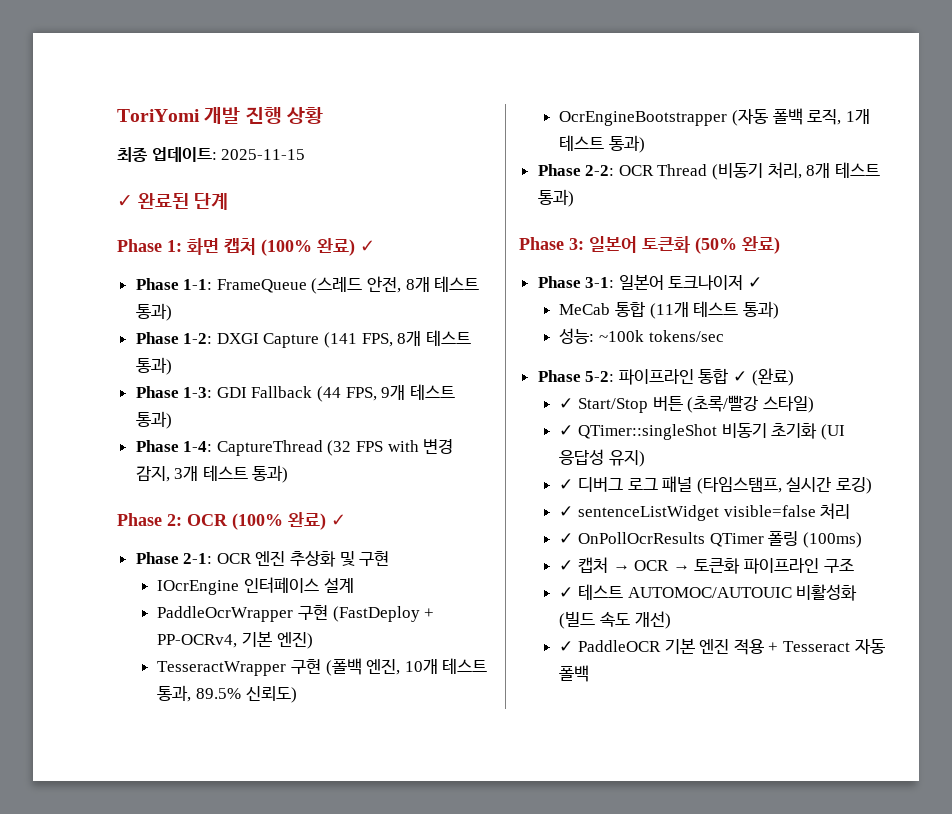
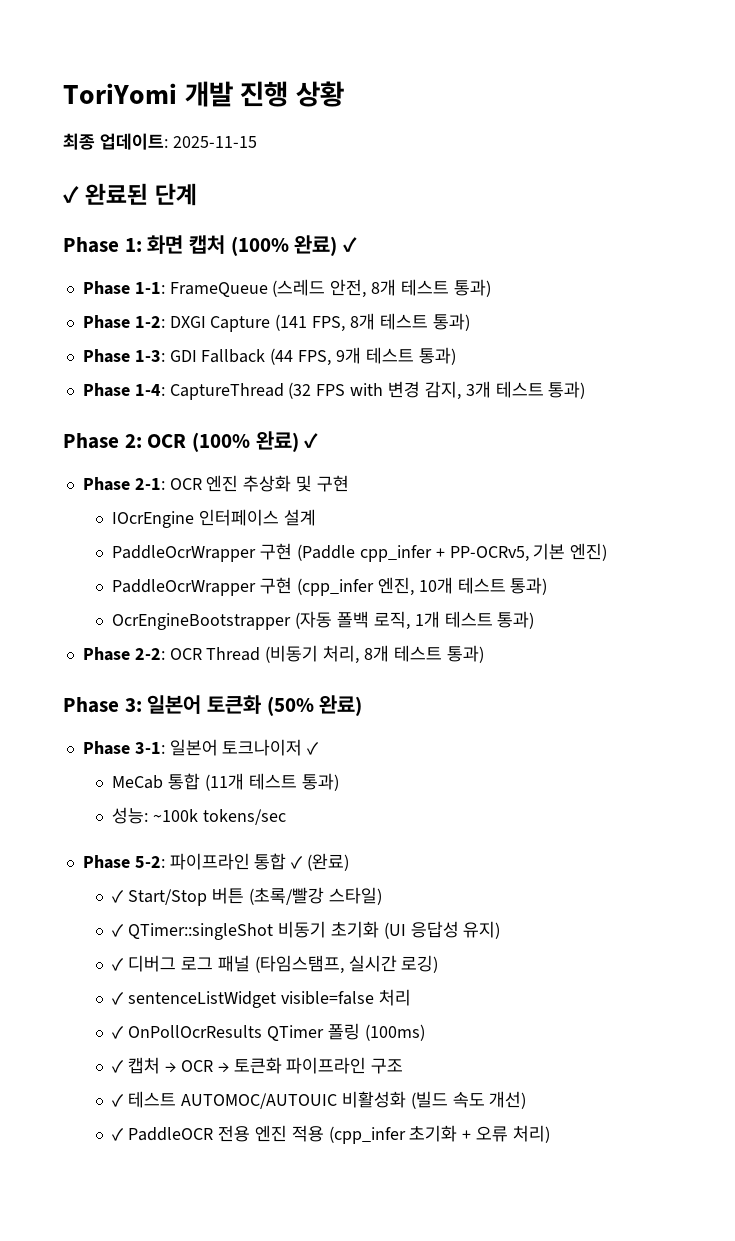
[332,606,435,622] [157,631,313,649] [157,658,488,676] [157,685,297,703] (FastDeploy + PP-OCRv4, 기본 엔진) // TesseractWrapper 구현 (폴백 엔진, 10개 테스트 통과, 89.5% 신뢰도) -> [297,543,608,562] [112,577,548,596] (Paddle cpp_infer + PP-OCRv5, 기본 엔진) // PaddleOcrWrapper 구현 (cpp_infer 엔진, 10개 테스트 통과)
[664,638,695,654] 기본 -> [218,1125,251,1142] 전용
[768,639,885,654] [559,665,590,682] + Tesseract 자동 폴백 -> [328,1125,551,1144] (cpp_infer 초기화 + 오류 처리)

